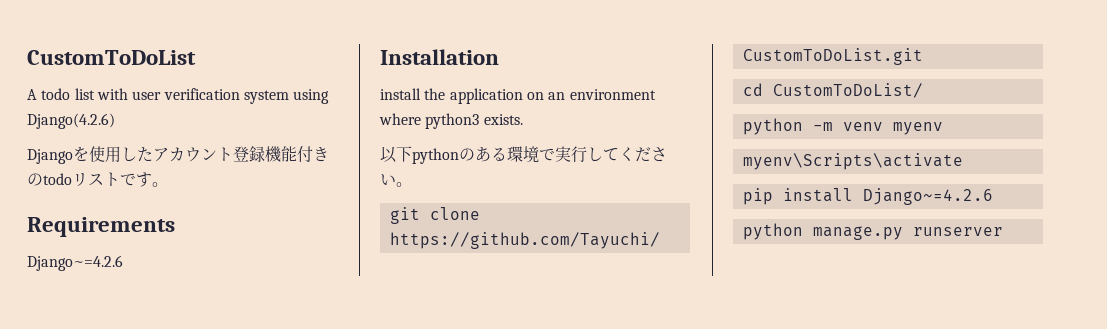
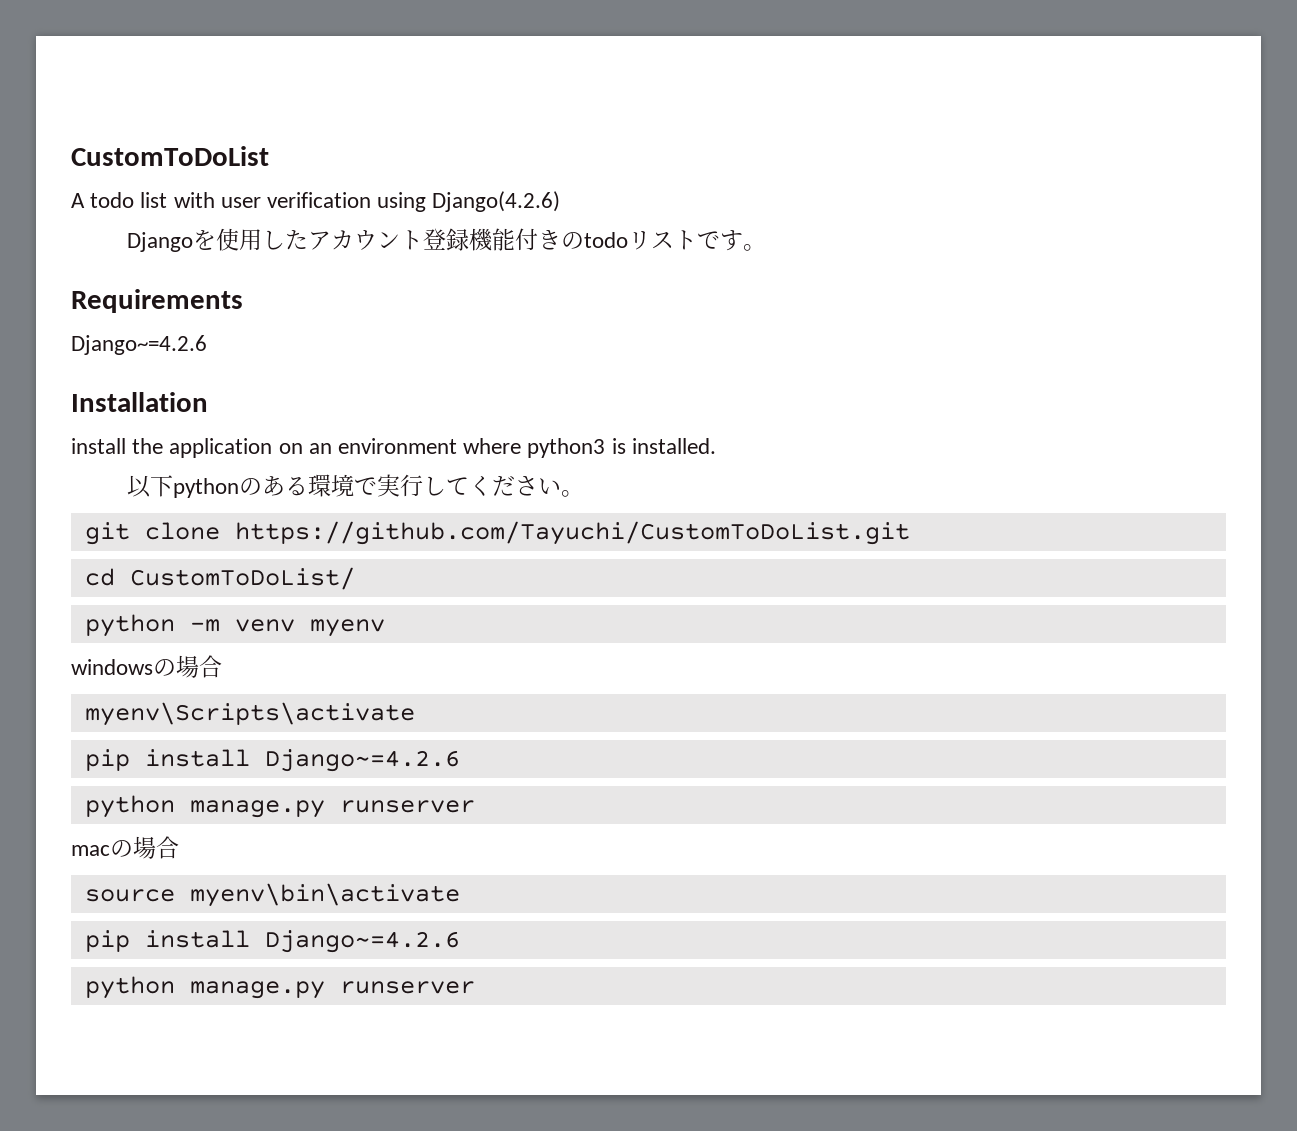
[243,90,289,104] system -> (372, 200) none
[483,114,523,125] exists. -> [611,438,716,454] is installed.
(943, 128) none -> [71,655,222,678] // windowsの場合
(1003, 231) none -> [71,836,179,859] [84,883,460,907] [84,930,460,953] [84,976,475,999] // macの場合 // source myenv\bin\activate // pip install Django~=4.2.6 // python manage.py runserver

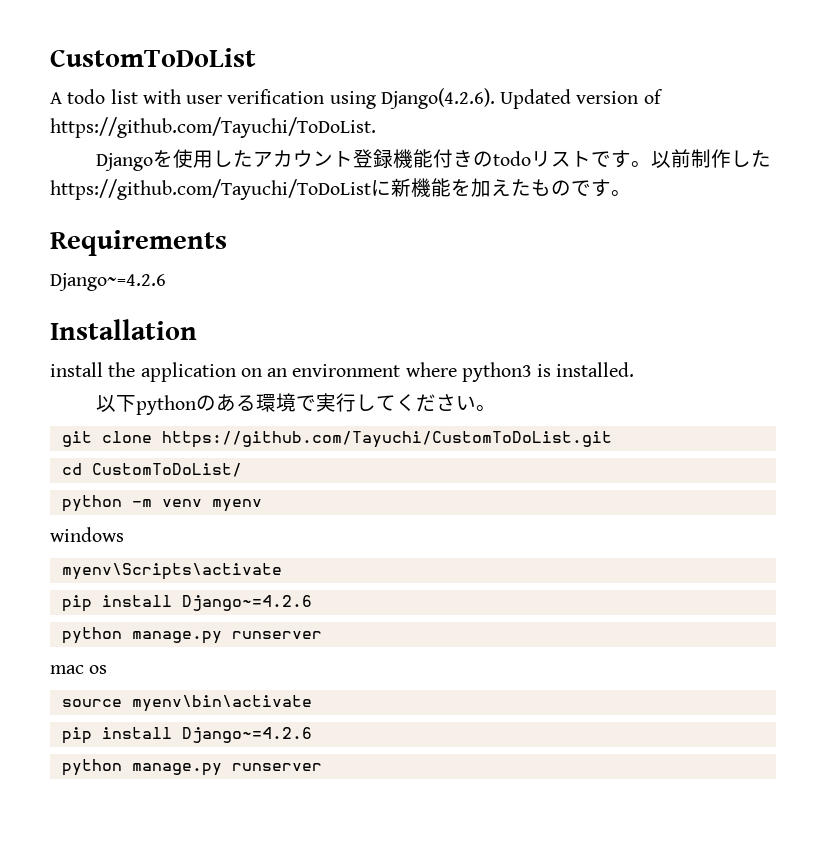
[432,191,561,212] Django(4.2.6) -> [380,88,663,109] [50,117,376,138] Django(4.2.6). Updated version of https://github.com/Tayuchi/ToDoList.
(767, 247) none -> [650,149,771,168] [50,178,631,200] 以前制作したhttps://github.com/Tayuchi/ToDoListに新機能を加えたものです。
[153,655,222,678] の場合 -> (124, 534) none
[110,836,179,859] の場合 -> [89,665,108,674] os

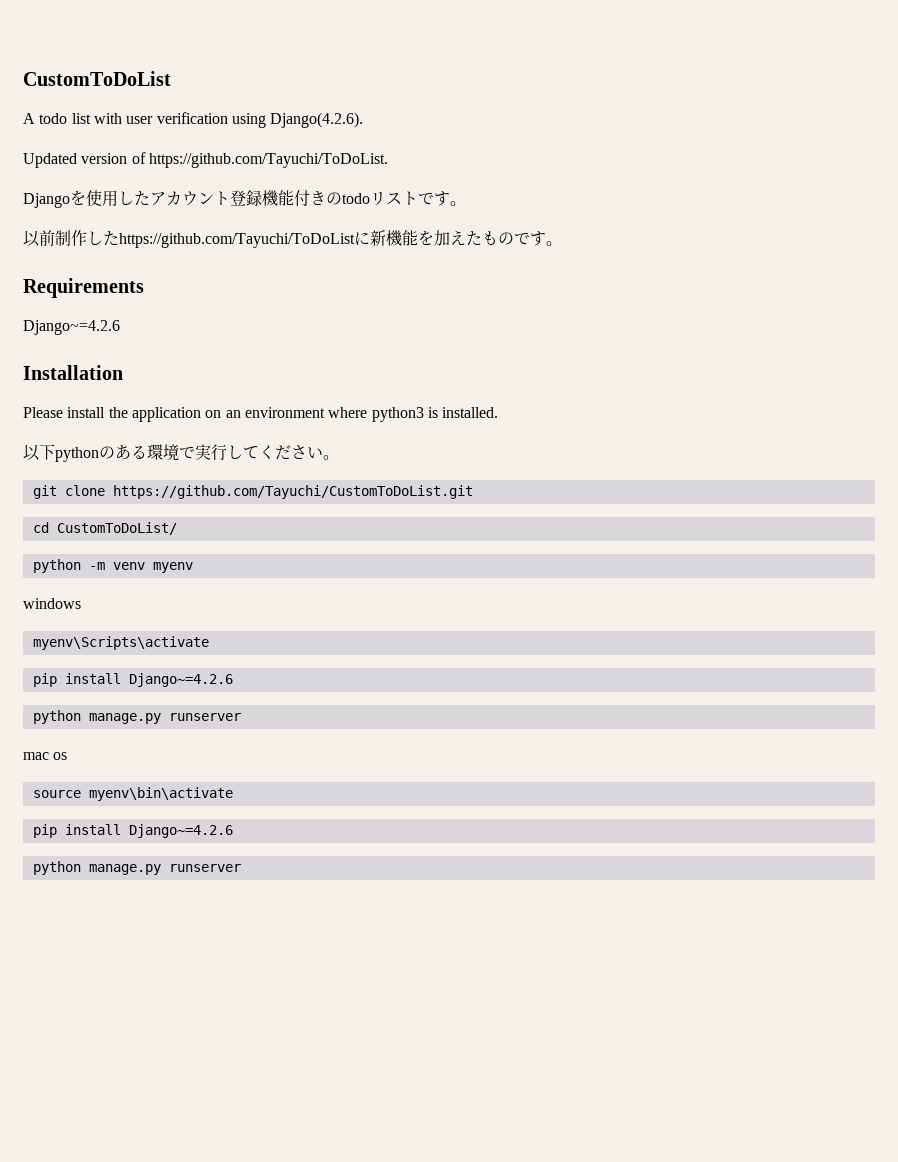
(495, 98) none -> (364, 120) //
(651, 164) none -> (466, 203) //
(197, 329) none -> [23,407,63,418] Please

